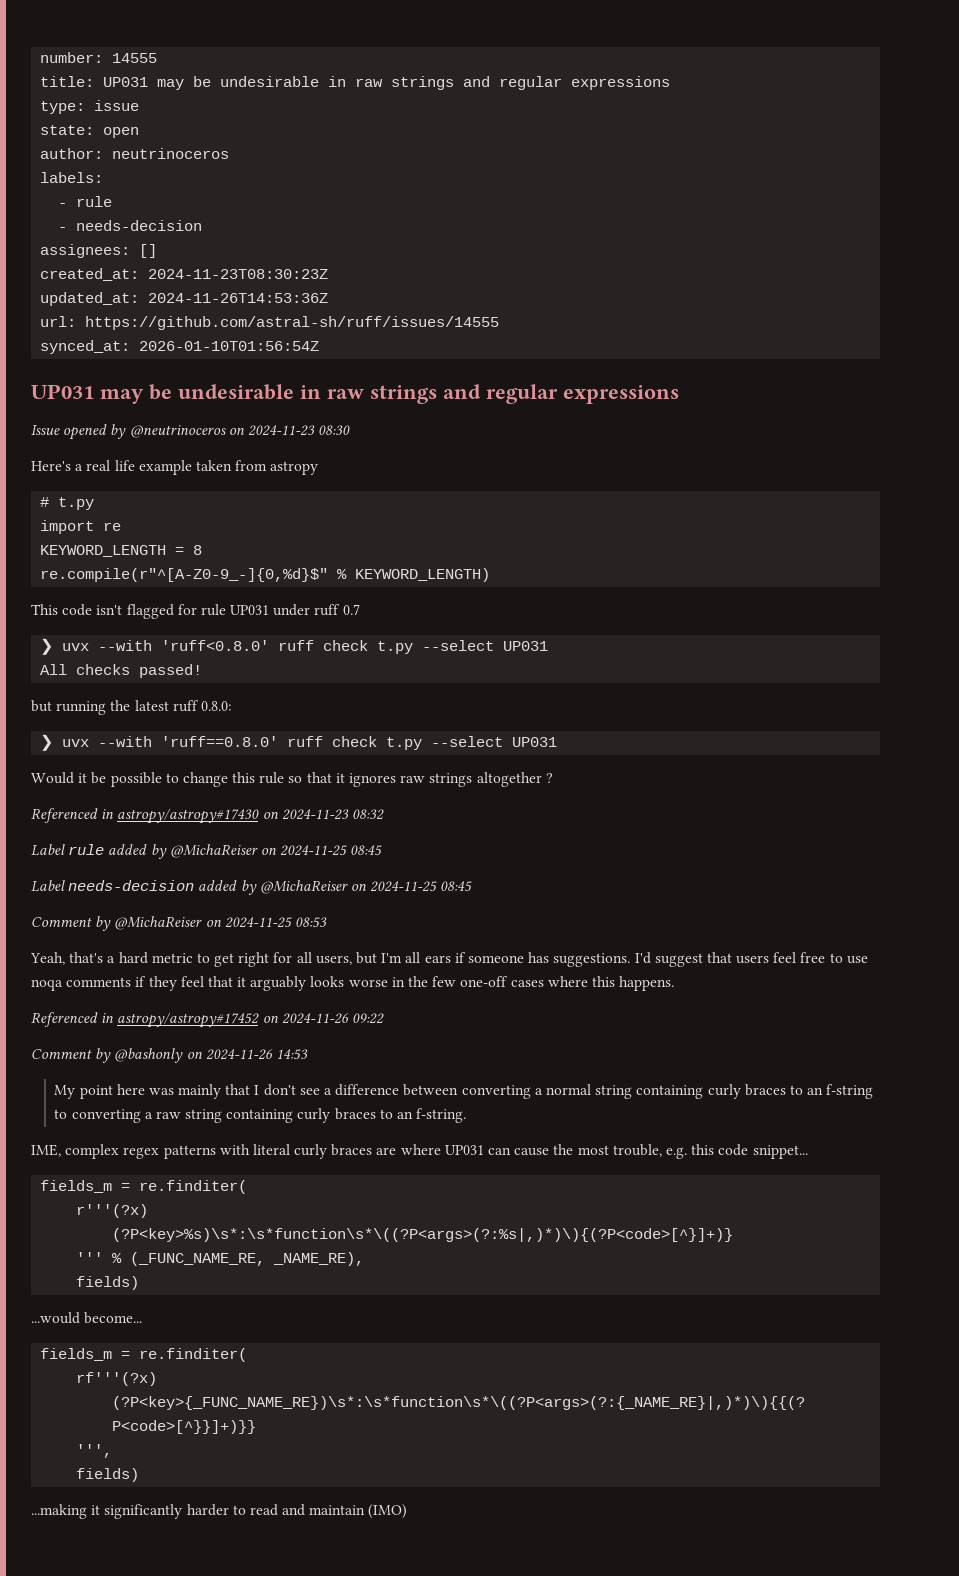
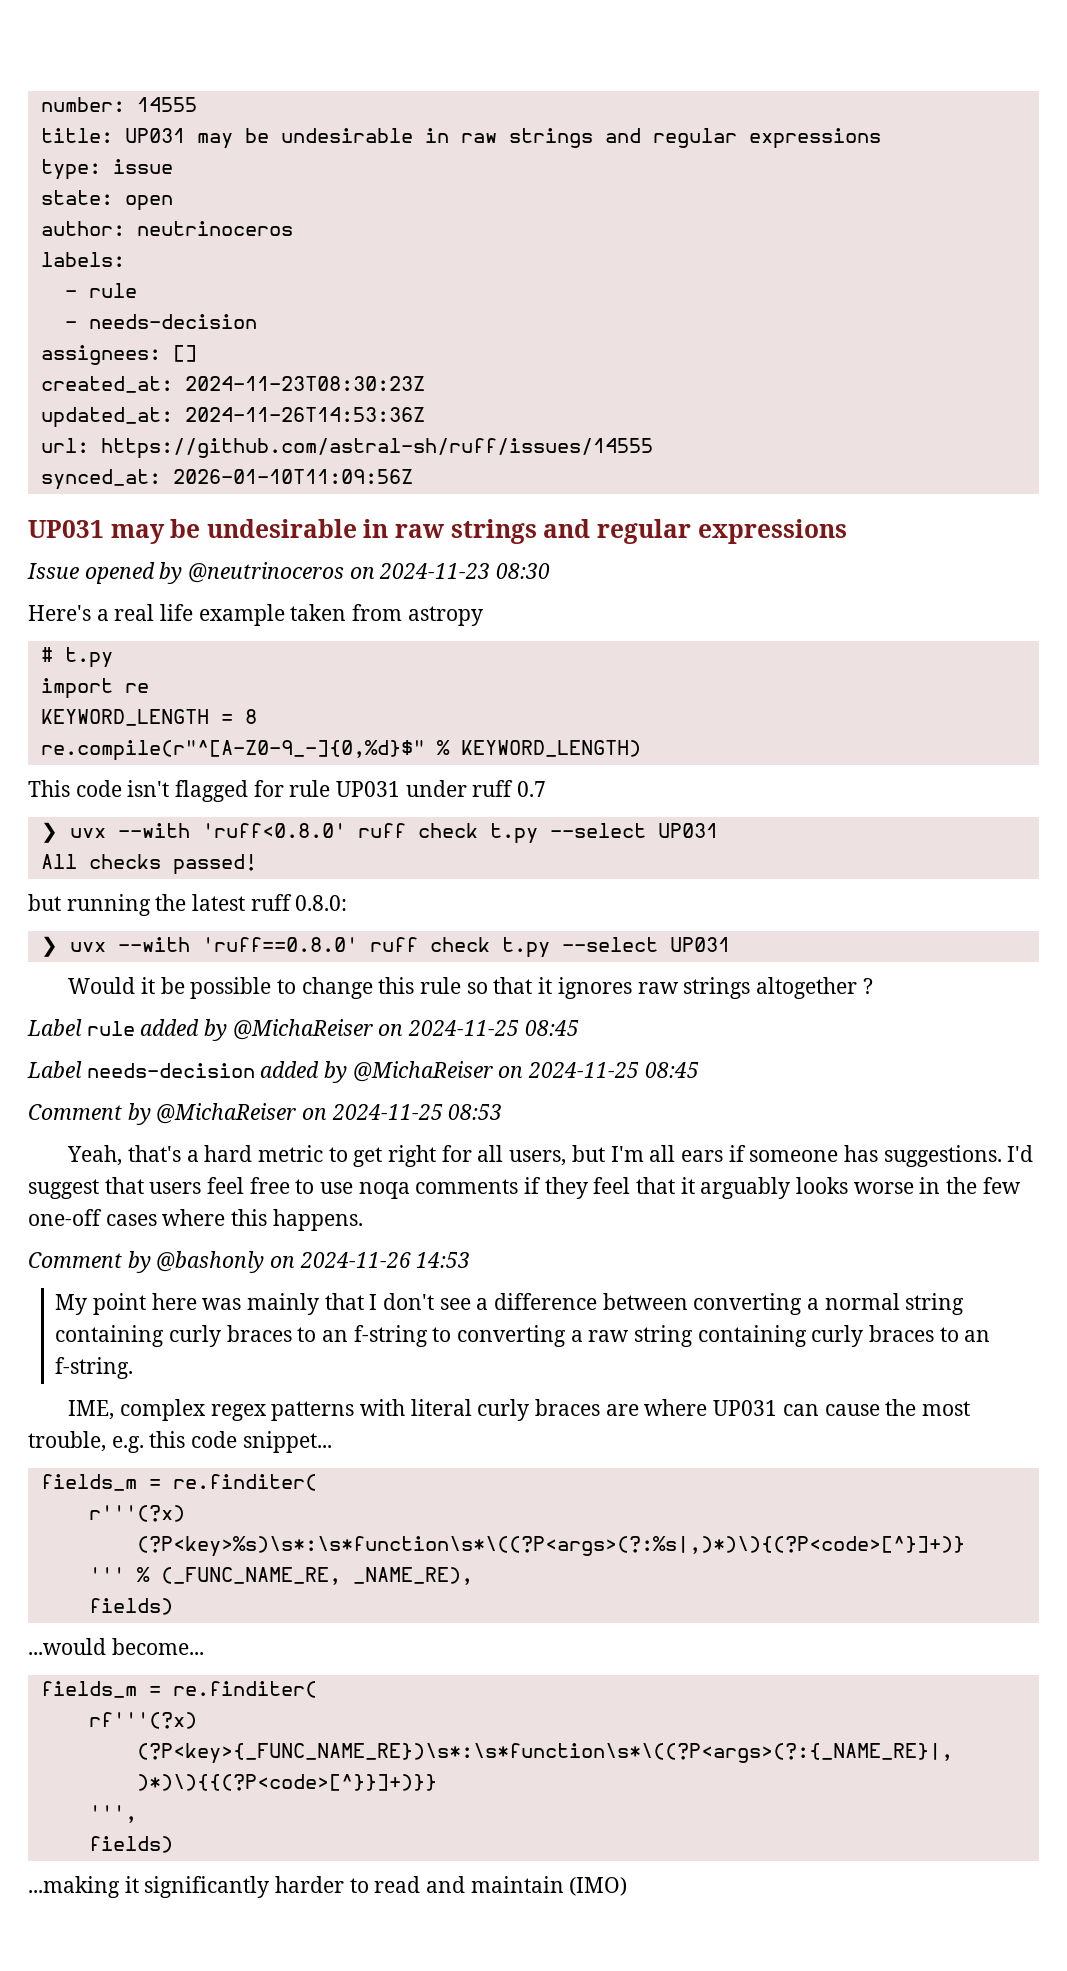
[139,341,320,351] 2026-01-10T01:56:54Z -> [172,469,413,484] 2026-01-10T11:09:56Z
[31,808,384,824] // Referenced in astropy/astropy#17430 on 2024-11-23 08:32 -> (873, 986) none
[31,1012,384,1028] // Referenced in astropy/astropy#17452 on 2024-11-26 09:22 -> (363, 1220) none

